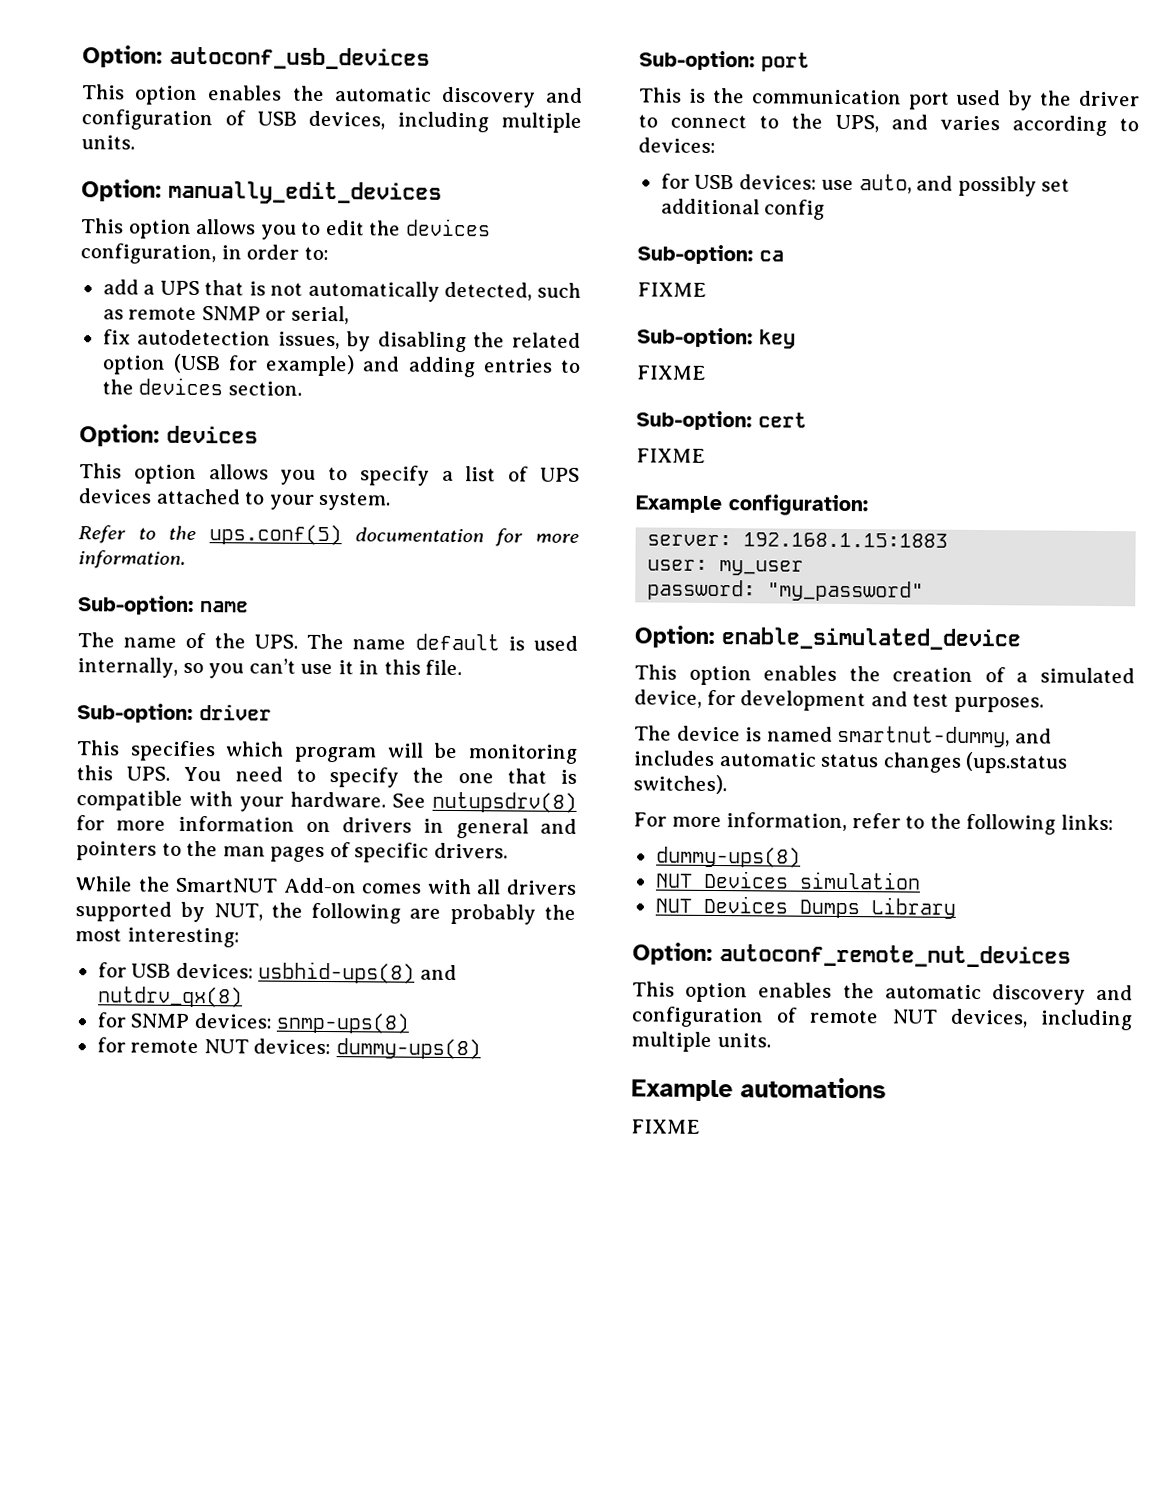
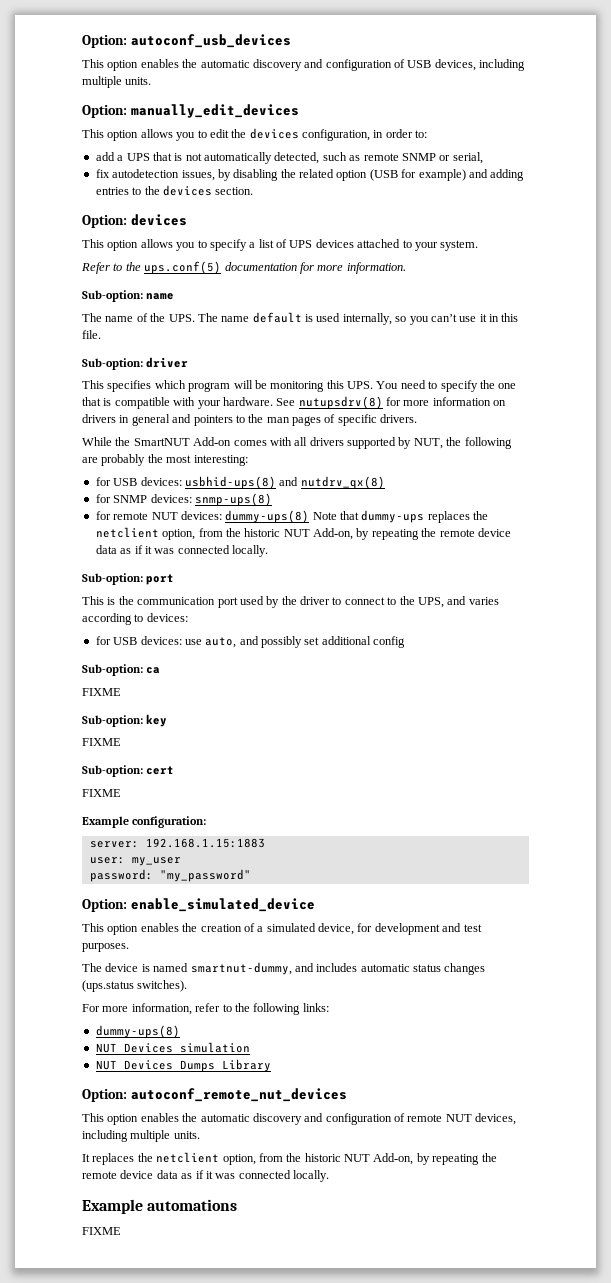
(481, 1049) none -> [312,510,489,523] [95,527,511,540] [95,545,268,557] Note that dummy-ups replaces the netclient option, from the historic NUT Add-on, by repeating the remote device data as if it was connected locally.
(771, 1040) none -> [82,1152,497,1165] [82,1170,329,1182] // It replaces the netclient option, from the historic NUT Add-on, by repeating the remote device data as if it was connected locally.

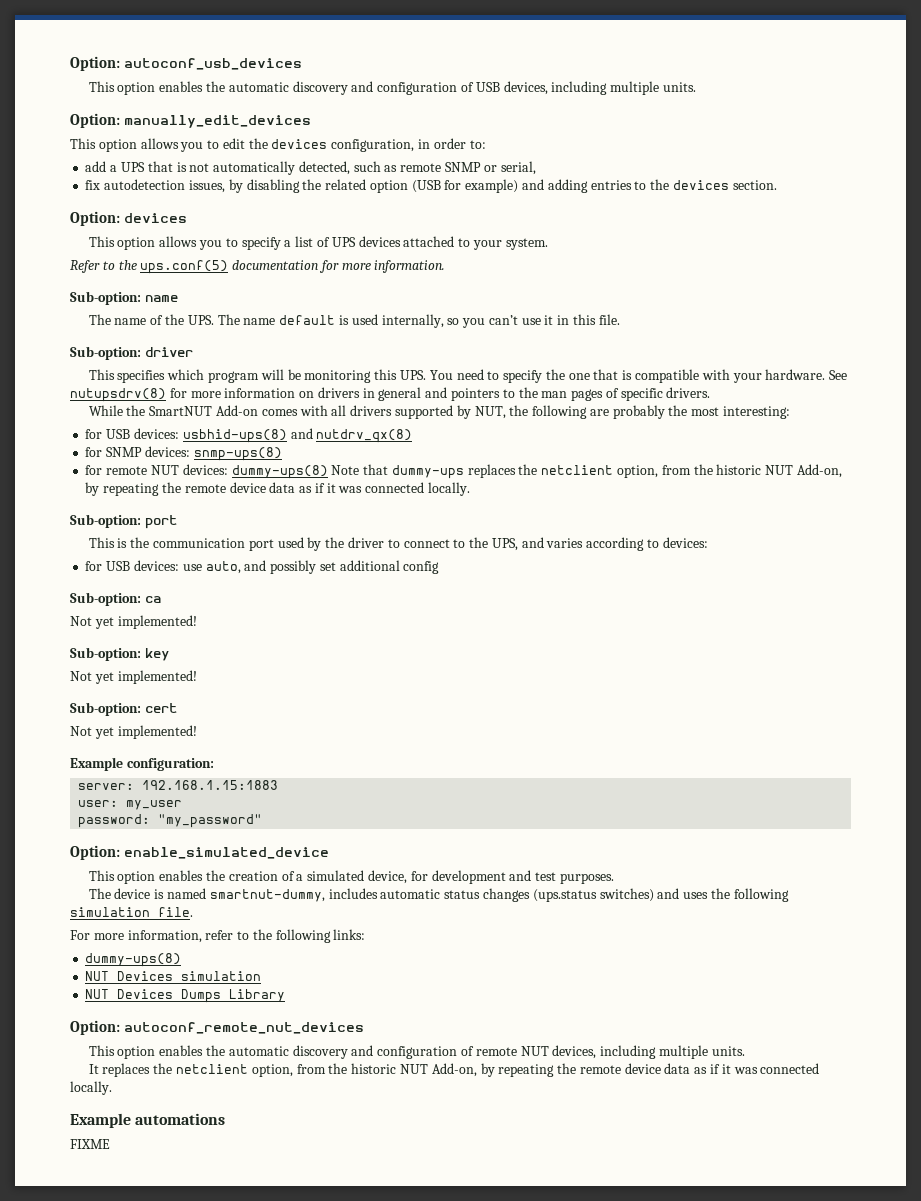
[82,688,121,696] FIXME -> [70,615,197,629] Not yet implemented!
[82,738,121,746] FIXME -> [70,670,197,684] Not yet implemented!
[82,789,121,797] FIXME -> [70,725,197,739] Not yet implemented!
[294,963,314,972] and -> (325, 895) none
[137,980,188,992] switches). -> [599,888,789,902] [70,907,193,917] switches) and uses the following simulation file.

